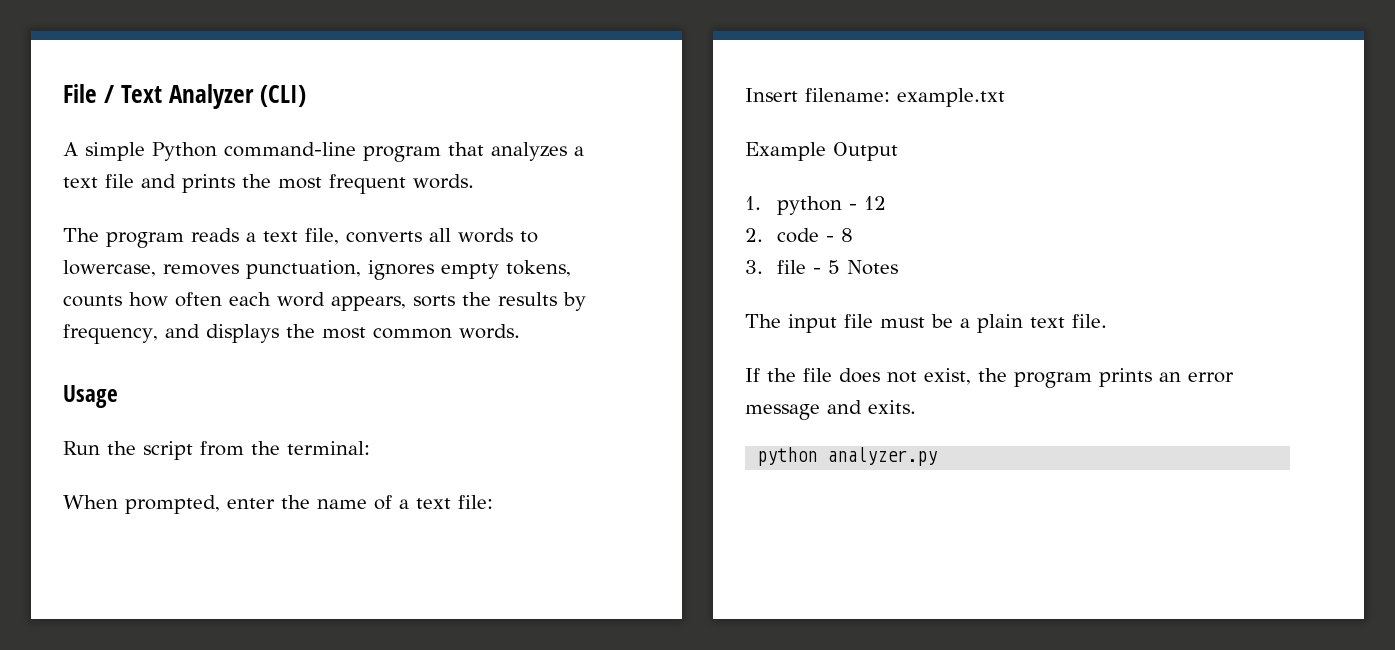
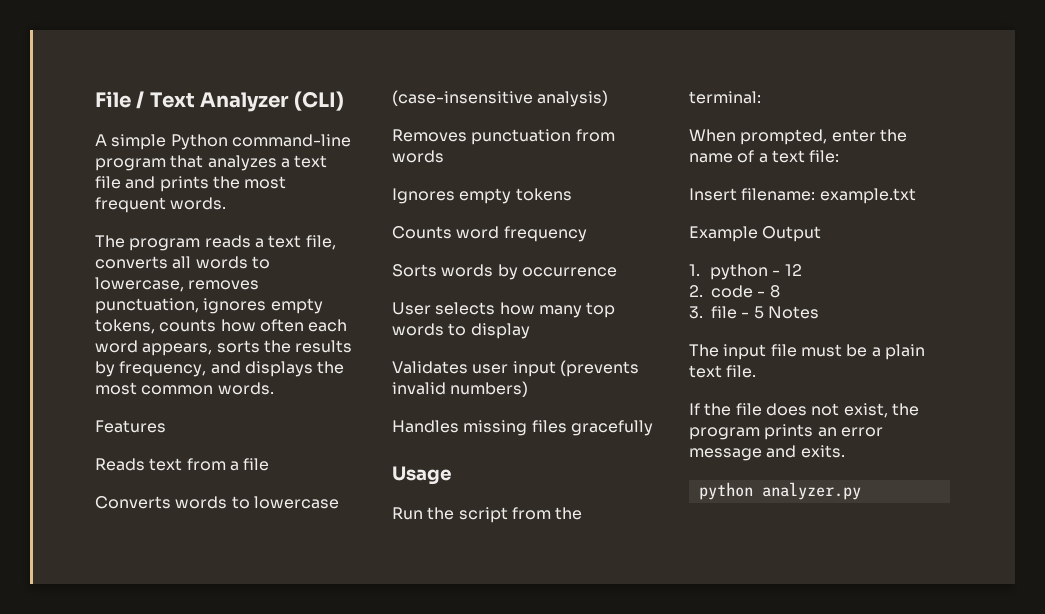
(520, 331) none -> [95,420,166,433] [95,458,270,471] [95,496,339,509] [392,90,609,107] [392,129,615,145] [392,150,444,163] [392,188,572,204] [392,226,587,242] [392,264,617,280] [392,302,616,318] [392,323,530,339] [392,360,639,377] [392,381,529,397] [392,420,653,436] // Features // Reads text from a file // Converts words to lowercase (case-insensitive analysis) // Removes punctuation from words // Ignores empty tokens // Counts word frequency // Sorts words by occurrence // User selects how many top words to display // Validates user input (prevents invalid numbers) // Handles missing files gracefully

